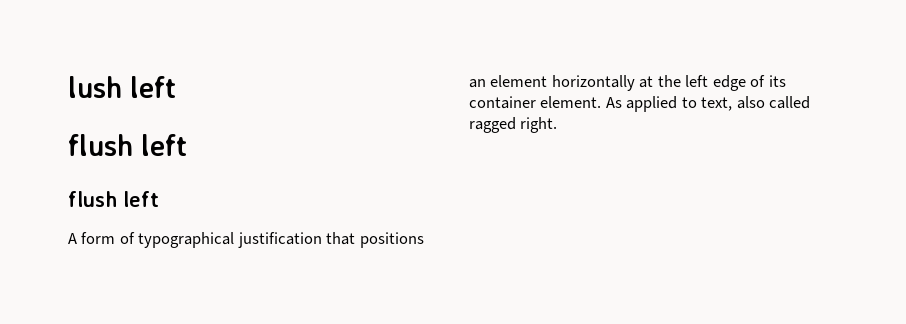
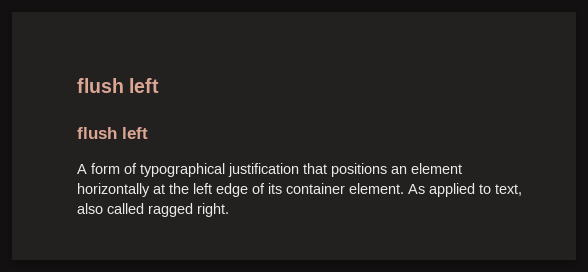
[68,76,176,98] lush left // -> (77, 85) none

